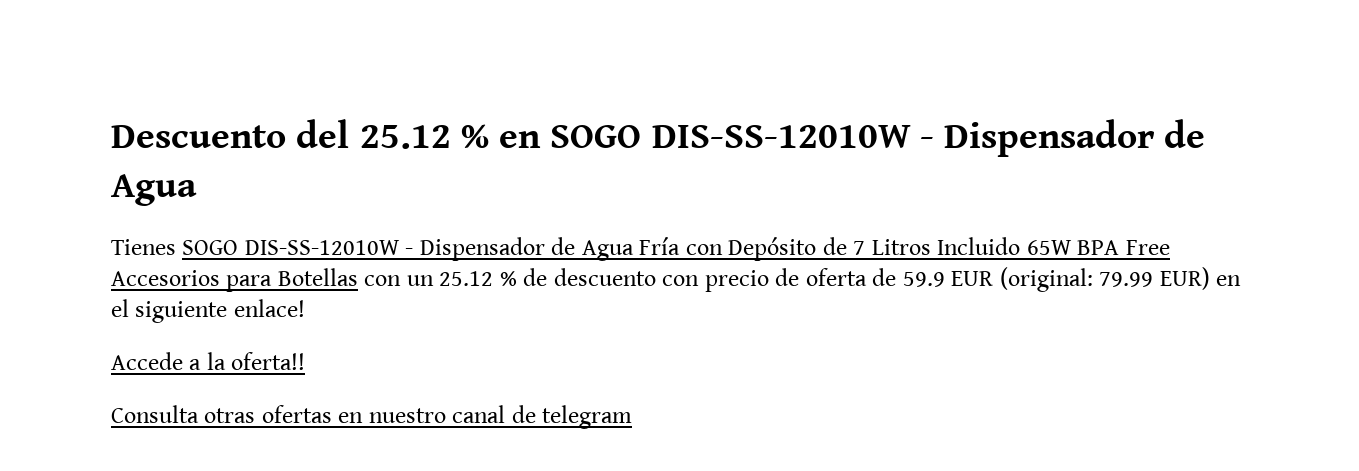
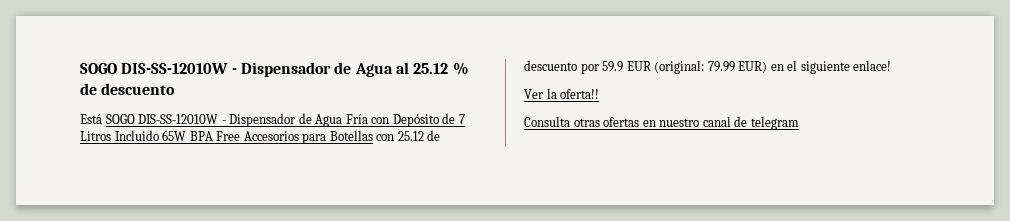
[111,119,1206,157] [111,174,197,206] [111,239,176,255] Descuento del 25.12 % en SOGO DIS-SS-12010W - Dispensador de Agua // Tienes -> [80,62,469,77] [80,83,176,95] [80,114,102,124] SOGO DIS-SS-12010W - Dispensador de Agua al 25.12 % de descuento // Está
[406,268,897,292] un 25.12 % de descuento con precio de oferta de -> [397,130,441,141] [524,60,600,74] 25.12 de descuento por
[111,352,202,370] Accede a -> [524,89,544,99] Ver

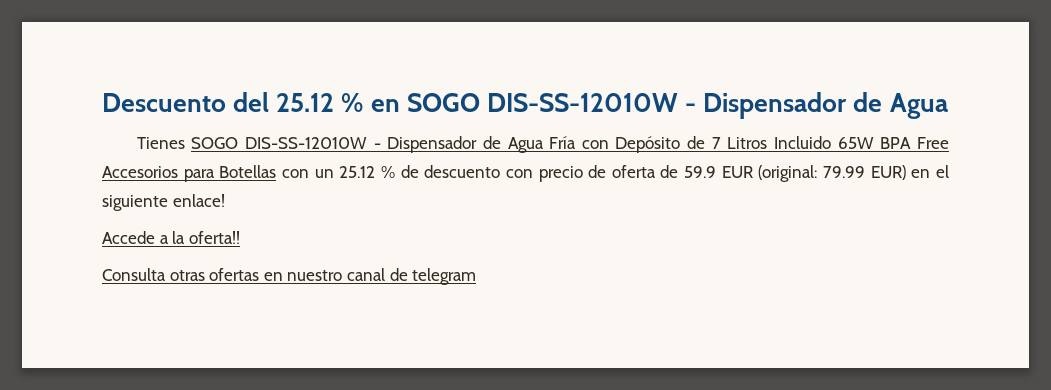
[80,62,469,77] [80,83,176,95] [80,114,102,124] SOGO DIS-SS-12010W - Dispensador de Agua al 25.12 % de descuento // Está -> [102,92,948,119] [136,137,185,149] Descuento del 25.12 % en SOGO DIS-SS-12010W - Dispensador de Agua // Tienes
[397,130,441,141] [524,60,600,74] 25.12 de descuento por -> [314,165,679,182] un 25.12 % de descuento con precio de oferta de
[524,89,544,99] Ver -> [102,231,169,244] Accede a

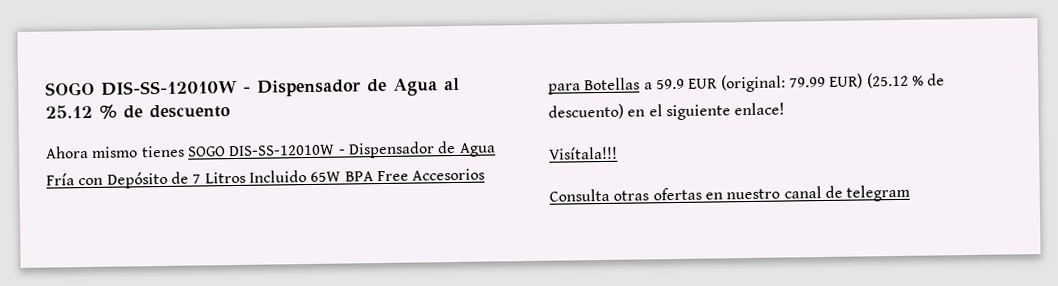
[102,92,948,119] [136,137,185,149] Descuento del 25.12 % en SOGO DIS-SS-12010W - Dispensador de Agua // Tienes -> [45,77,460,97] [45,104,230,119] [46,145,185,159] SOGO DIS-SS-12010W - Dispensador de Agua al 25.12 % de descuento // Ahora mismo tienes
[281,165,679,182] con un 25.12 % de descuento con precio de oferta de -> [643,82,653,90] a
(906, 172) none -> [866,72,946,89] [548,103,624,120] (25.12 % de descuento)
[102,231,240,244] Accede a la oferta!! -> [549,146,618,160] Visítala!!!

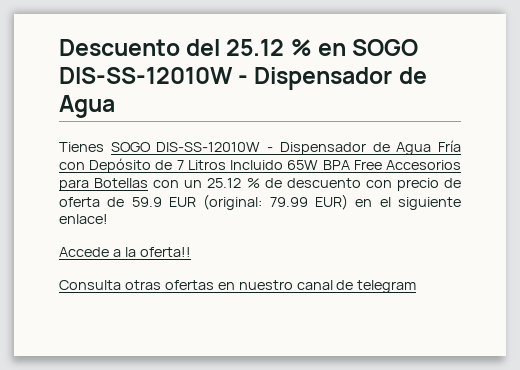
[45,77,460,97] [45,104,230,119] [46,145,185,159] SOGO DIS-SS-12010W - Dispensador de Agua al 25.12 % de descuento // Ahora mismo tienes -> [59,39,419,56] [59,67,427,90] [59,95,115,118] [59,142,104,152] Descuento del 25.12 % en SOGO DIS-SS-12010W - Dispensador de Agua // Tienes
[643,82,653,90] a -> [153,178,462,191] [59,197,125,207] con un 25.12 % de descuento con precio de oferta de
[866,72,946,89] [548,103,624,120] (25.12 % de descuento) -> (348, 202) none
[549,146,618,160] Visítala!!! -> [59,247,191,257] Accede a la oferta!!

